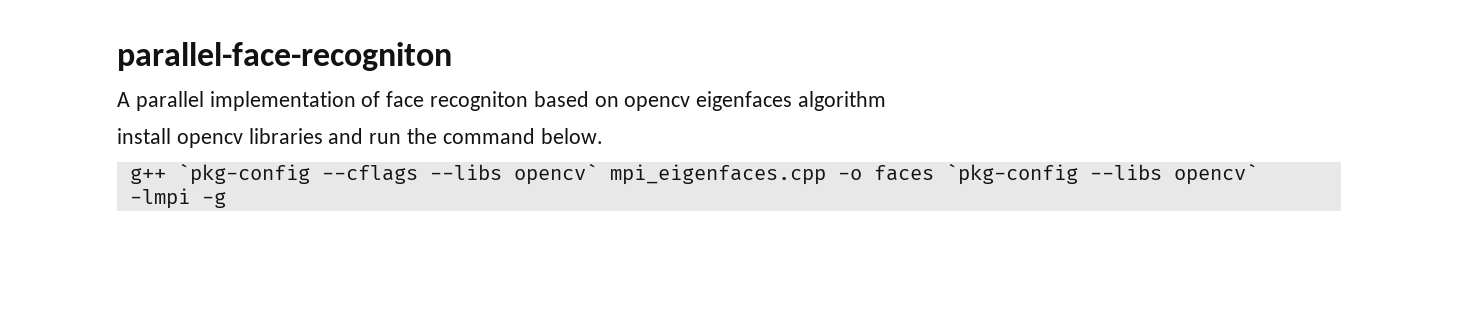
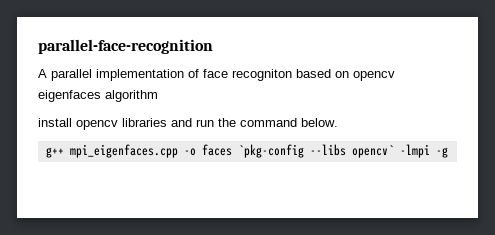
[117,42,452,71] parallel-face-recogniton -> [38,39,213,54] parallel-face-recognition
[177,163,598,185] `pkg-config --cflags --libs opencv` -> (64, 152) none

